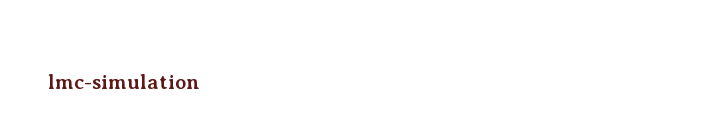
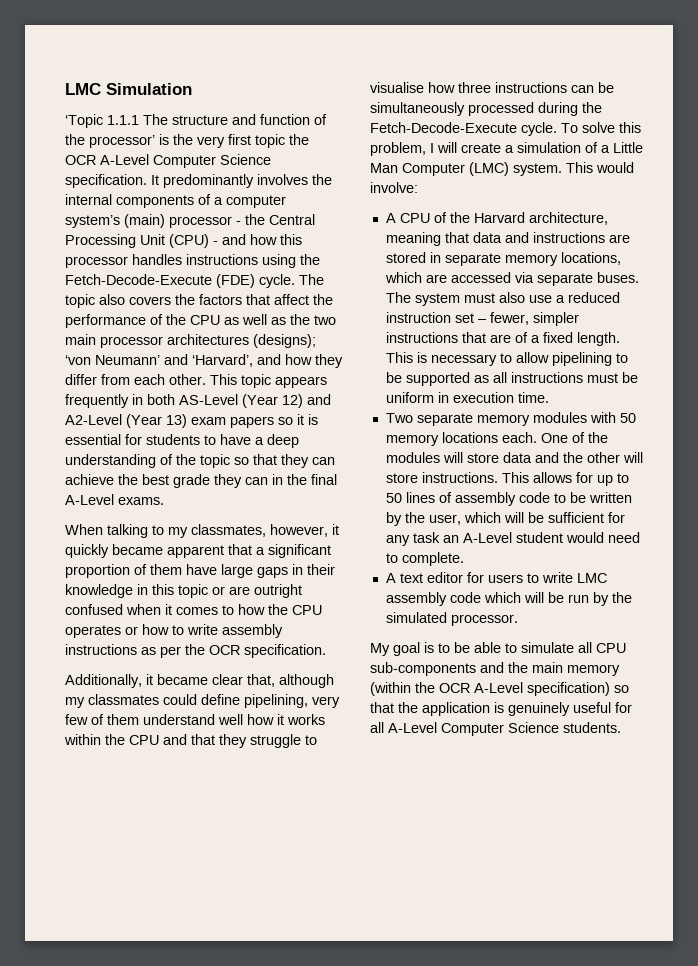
[48,74,200,89] lmc-simulation -> [65,83,192,95] [65,114,327,128] [65,134,309,148] [65,154,271,168] [65,174,332,188] [65,194,286,208] [65,214,315,228] [65,234,302,248] [65,254,320,268] [65,274,324,288] [65,294,333,308] [65,314,336,328] [65,334,316,348] [65,354,343,368] [65,374,327,388] [65,394,331,408] [65,414,318,428] [65,434,299,448] [65,454,335,468] [65,474,337,488] [65,494,164,505] [65,524,339,538] [65,544,331,558] [65,564,335,578] [65,584,302,598] [65,604,322,615] [65,624,283,638] [65,644,326,658] [65,674,334,688] [65,694,340,708] [65,714,325,725] [64,734,317,748] [370,82,614,93] [370,102,602,116] [370,122,641,136] [370,142,643,156] [370,162,634,176] [370,182,418,193] [385,212,608,225] [385,232,630,246] [385,252,621,266] [384,272,639,286] [385,292,620,306] [385,312,579,326] [385,332,620,346] [385,352,628,366] [385,372,638,386] [385,392,549,403] [385,412,636,426] [385,432,608,446] [385,452,643,463] [385,472,629,486] [385,492,632,506] [385,512,625,526] [385,532,640,546] [385,552,464,566] [385,572,607,583] [385,592,632,606] [385,612,518,626] [370,642,626,656] [370,662,620,676] [370,682,629,696] [370,702,632,716] [370,722,621,736] LMC Simulation // ‘Topic 1.1.1 The structure and function of the processor’ is the very first topic the OCR A-Level Computer Science specification. It predominantly involves the internal components of a computer system’s (main) processor - the Central Processing Unit (CPU) - and how this processor handles instructions using the Fetch-Decode-Execute (FDE) cycle. The topic also covers the factors that affect the performance of the CPU as well as the two main processor architectures (designs); ‘von Neumann’ and ‘Harvard’, and how they differ from each other. This topic appears frequently in both AS-Level (Year 12) and A2-Level (Year 13) exam papers so it is essential for students to have a deep understanding of the topic so that they can achieve the best grade they can in the final A-Level exams. // When talking to my classmates, however, it quickly became apparent that a significant proportion of them have large gaps in their knowledge in this topic or are outright confused when it comes to how the CPU operates or how to write assembly instructions as per the OCR specification. // Additionally, it became clear that, although my classmates could define pipelining, very few of them understand well how it works within the CPU and that they struggle to visualise how three instructions can be simultaneously processed during the Fetch-Decode-Execute cycle. To solve this problem, I will create a simulation of a Little Man Computer (LMC) system. This would involve: // A CPU of the Harvard architecture, meaning that data and instructions are stored in separate memory locations, which are accessed via separate buses. The system must also use a reduced instruction set – fewer, simpler instructions that are of a fixed length. This is necessary to allow pipelining to be supported as all instructions must be uniform in execution time. // Two separate memory modules with 50 memory locations each. One of the modules will store data and the other will store instructions. This allows for up to 50 lines of assembly code to be written by the user, which will be sufficient for any task an A-Level student would need to complete. // A text editor for users to write LMC assembly code which will be run by the simulated processor. // My goal is to be able to simulate all CPU sub-components and the main memory (within the OCR A-Level specification) so that the application is genuinely useful for all A-Level Computer Science students.

